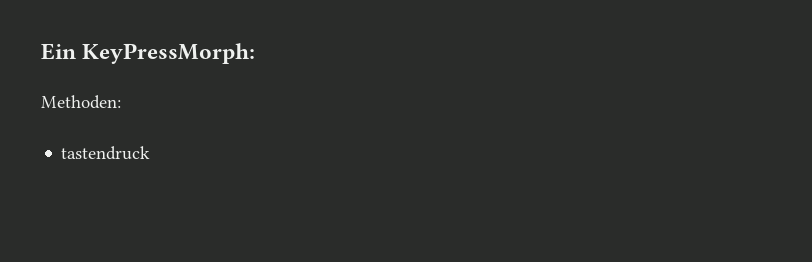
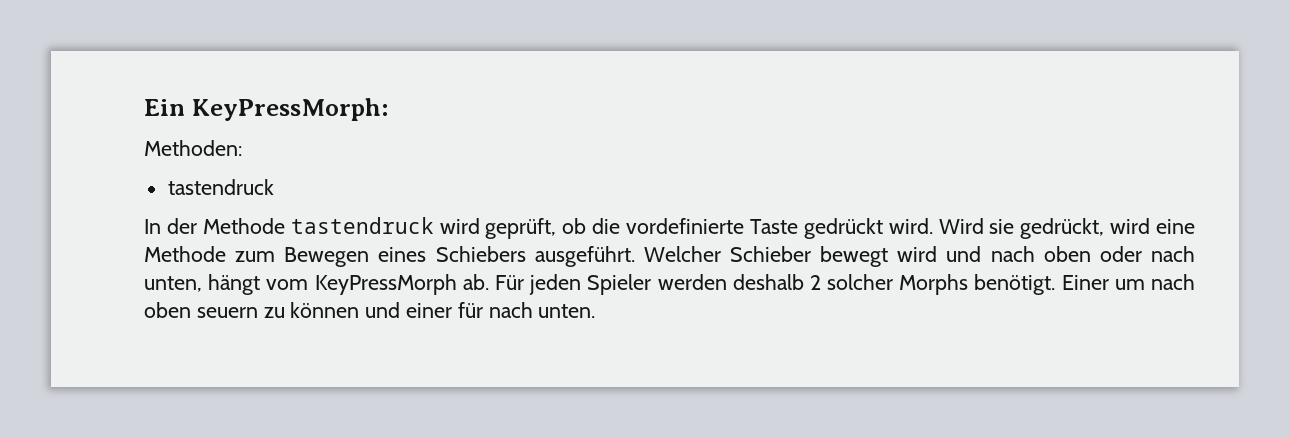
(151, 153) none -> [144,217,1195,239] [144,246,1195,267] [144,274,1195,295] [144,302,596,318] // In der Methode tastendruck wird geprüft, ob die vordefinierte Taste gedrückt wird. Wird sie gedrückt, wird eine Methode zum Bewegen eines Schiebers ausgeführt. Welcher Schieber bewegt wird und nach oben oder nach unten, hängt vom KeyPressMorph ab. Für jeden Spieler werden deshalb 2 solcher Morphs benötigt. Einer um nach oben seuern zu können und einer für nach unten.

